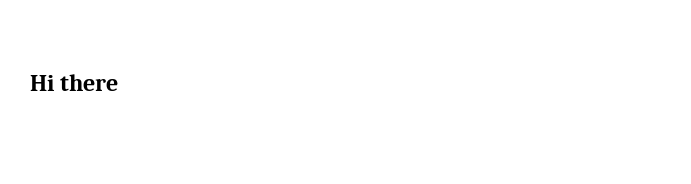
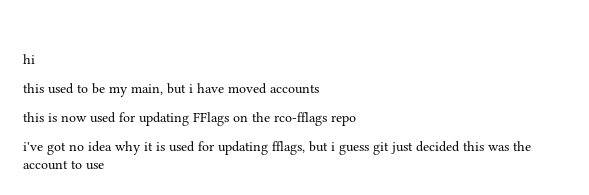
[30,74,119,91] Hi there -> [23,54,35,64] [23,83,319,97] [23,112,356,126] [23,141,531,155] [23,160,104,170] hi // this used to be my main, but i have moved accounts // this is now used for updating FFlags on the rco-fflags repo // i've got no idea why it is used for updating fflags, but i guess git just decided this was the account to use

